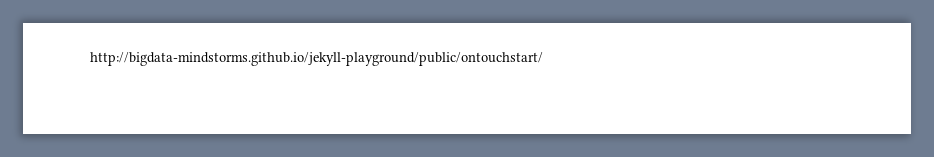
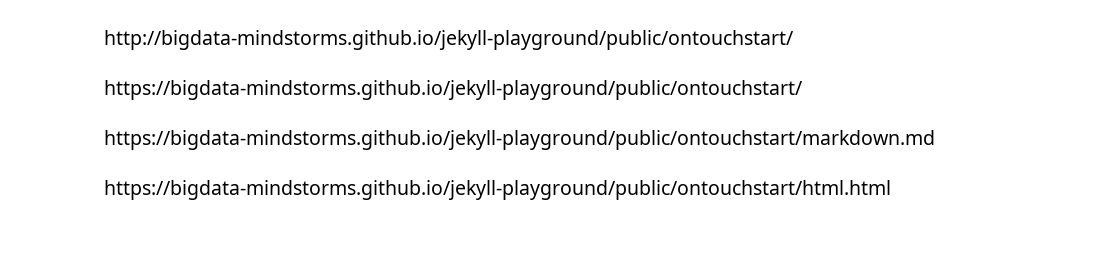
(543, 59) none -> [104,80,803,100] [104,130,935,150] [104,180,891,200] // https://bigdata-mindstorms.github.io/jekyll-playground/public/ontouchstart/ // https://bigdata-mindstorms.github.io/jekyll-playground/public/ontouchstart/markdown.md // https://bigdata-mindstorms.github.io/jekyll-playground/public/ontouchstart/html.html

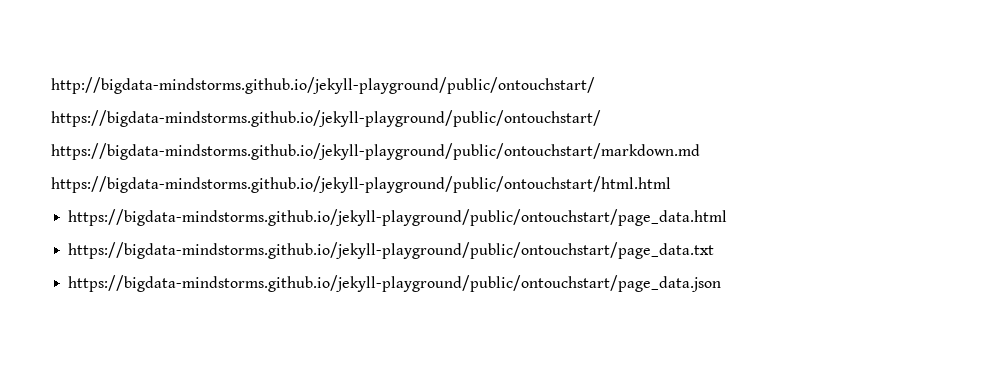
(891, 190) none -> [68,209,728,226] [68,242,715,259] [68,275,722,292] // https://bigdata-mindstorms.github.io/jekyll-playground/public/ontouchstart/page_data.html // https://bigdata-mindstorms.github.io/jekyll-playground/public/ontouchstart/page_data.txt // https://bigdata-mindstorms.github.io/jekyll-playground/public/ontouchstart/page_data.json

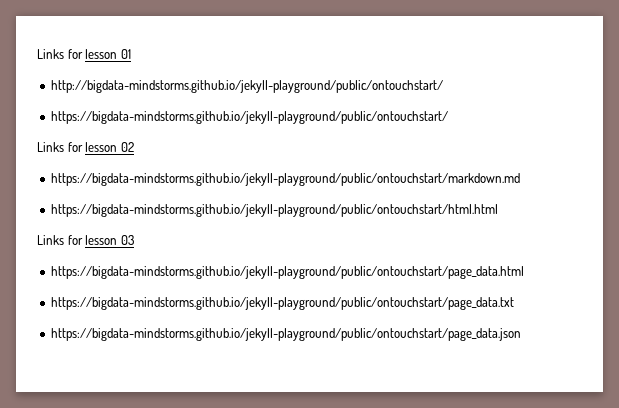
[51,77,595,94] [51,110,601,127] [51,143,700,160] [51,176,671,193] http://bigdata-mindstorms.github.io/jekyll-playground/public/ontouchstart/ // https://bigdata-mindstorms.github.io/jekyll-playground/public/ontouchstart/ // https://bigdata-mindstorms.github.io/jekyll-playground/public/ontouchstart/markdown.md // https://bigdata-mindstorms.github.io/jekyll-playground/public/ontouchstart/html.html -> [37,49,131,59] [51,80,444,93] [51,111,449,124] [37,142,134,152] [51,173,521,186] [51,204,499,217] [37,235,134,245] Links for lesson 01 // http://bigdata-mindstorms.github.io/jekyll-playground/public/ontouchstart/ // https://bigdata-mindstorms.github.io/jekyll-playground/public/ontouchstart/ // Links for lesson 02 // https://bigdata-mindstorms.github.io/jekyll-playground/public/ontouchstart/markdown.md // https://bigdata-mindstorms.github.io/jekyll-playground/public/ontouchstart/html.html // Links for lesson 03

